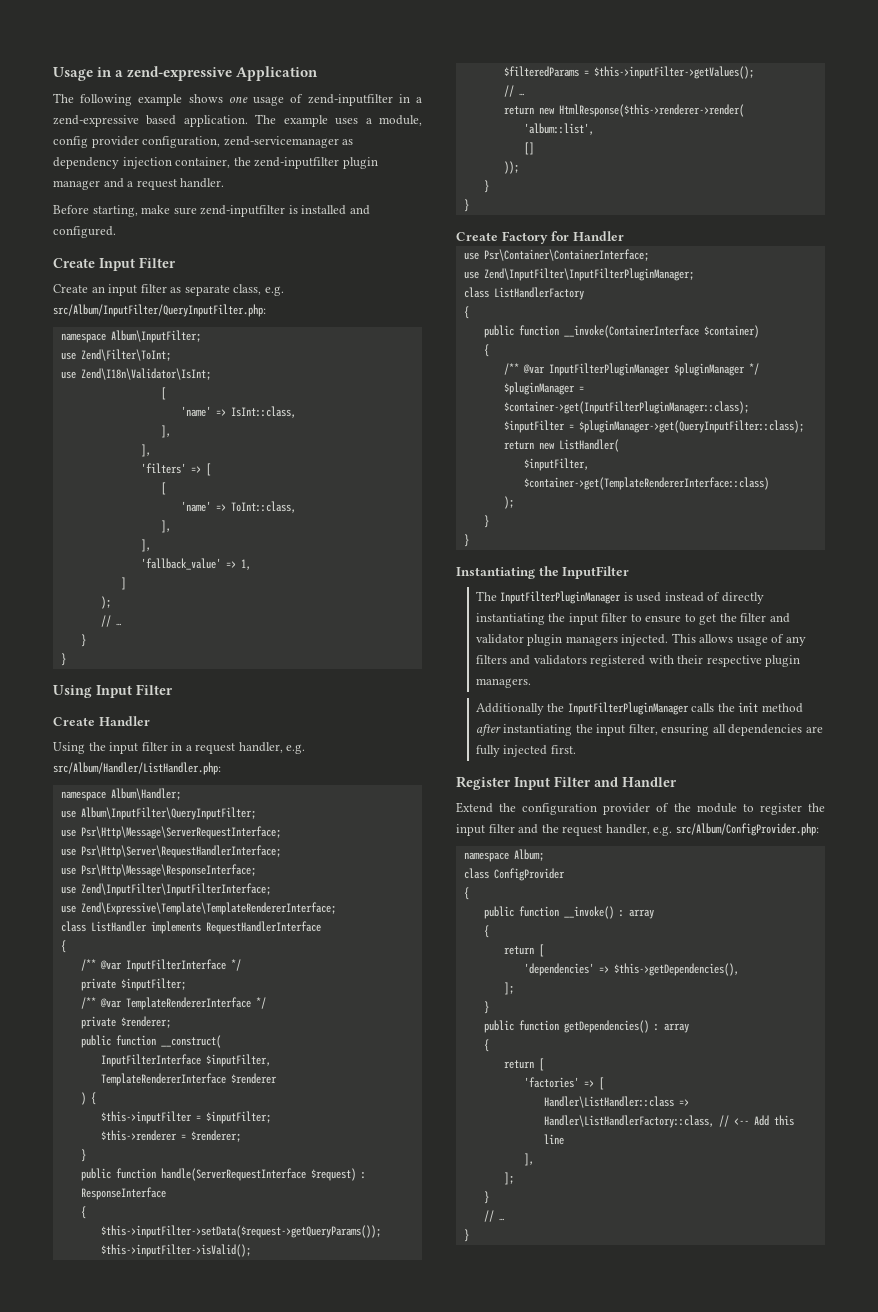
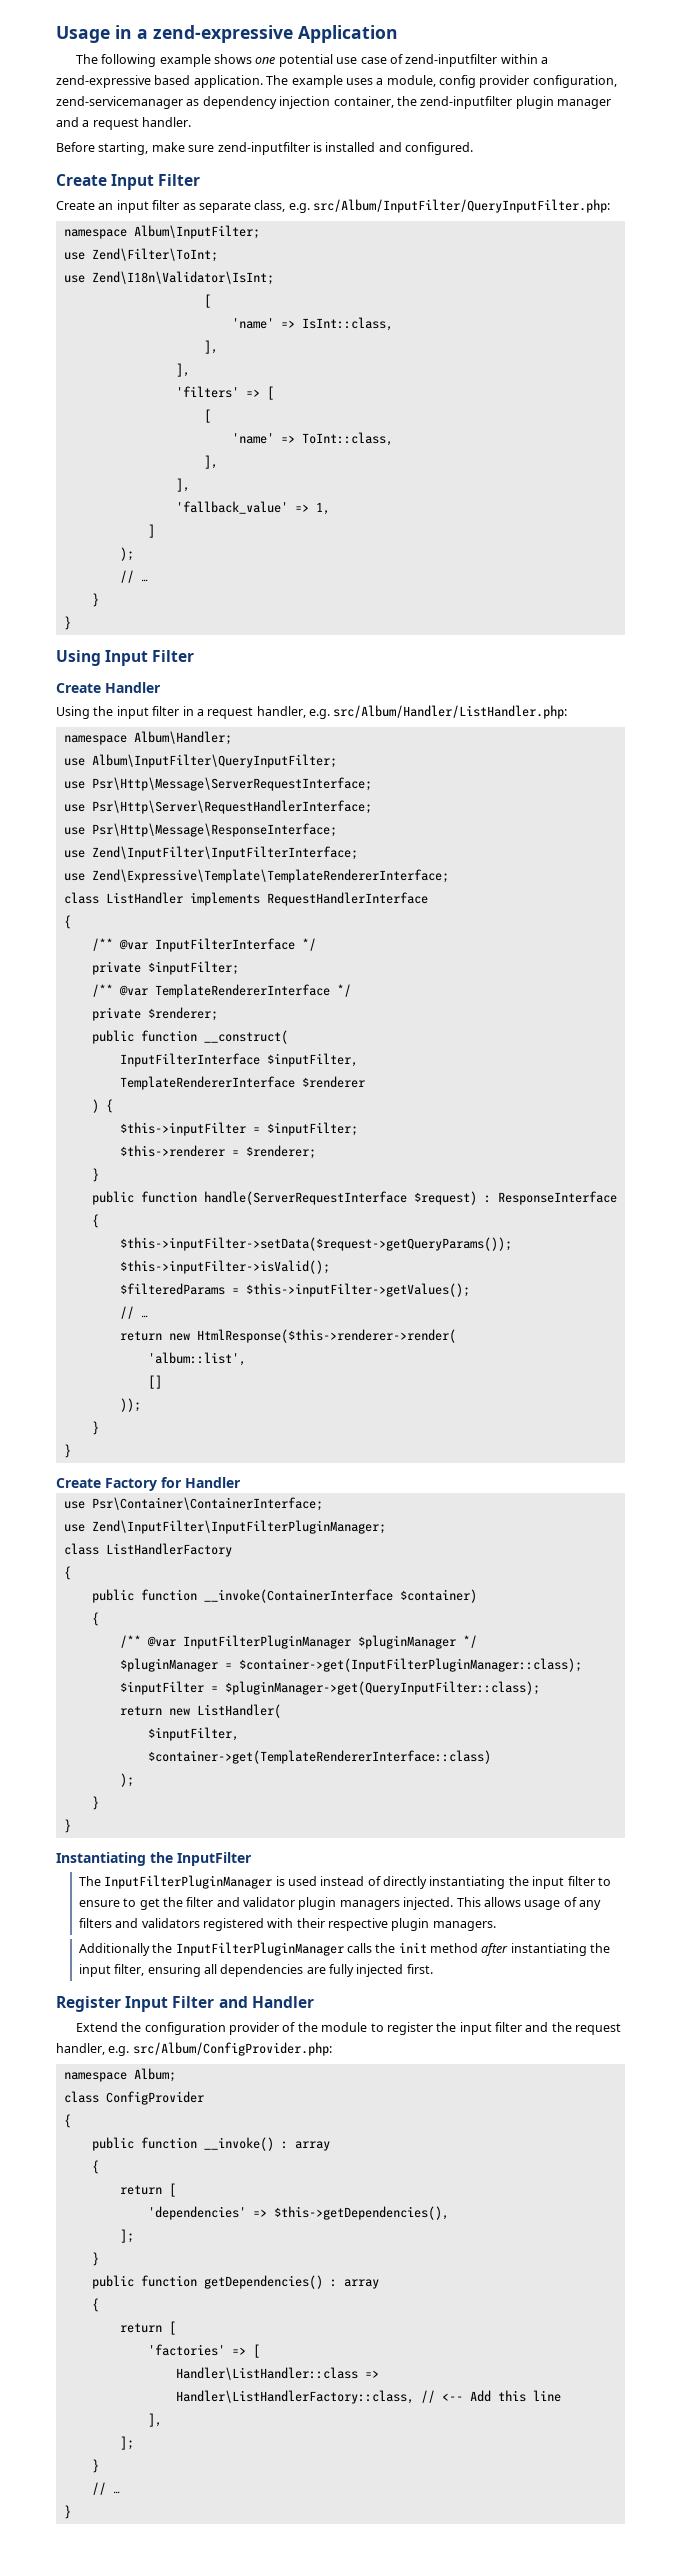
[253,96,285,106] usage -> [278,54,387,67] potential use case
[398,94,410,103] in -> [500,54,538,64] within

